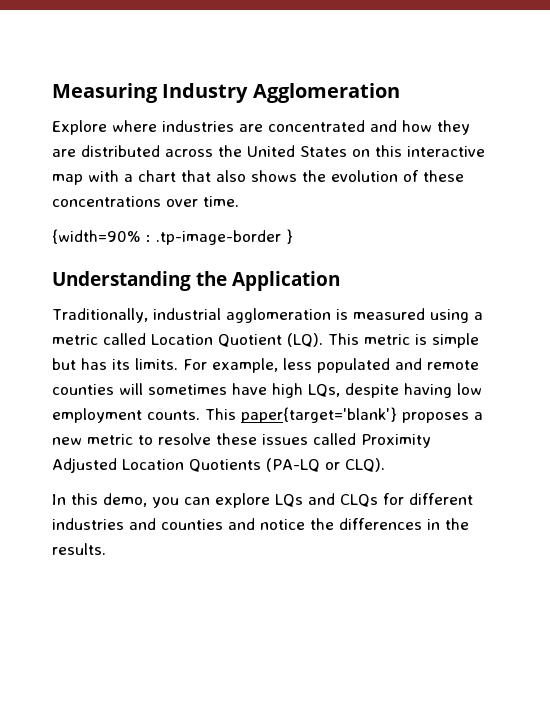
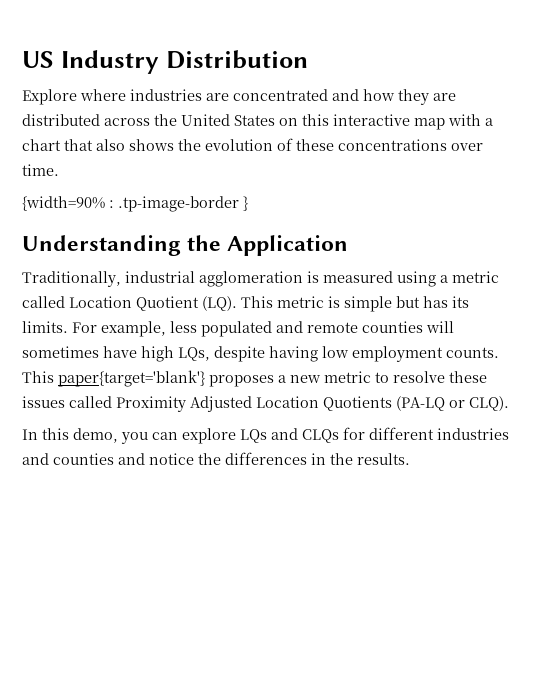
[52,83,400,103] Measuring Industry Agglomeration -> [22,50,308,74] US Industry Distribution

